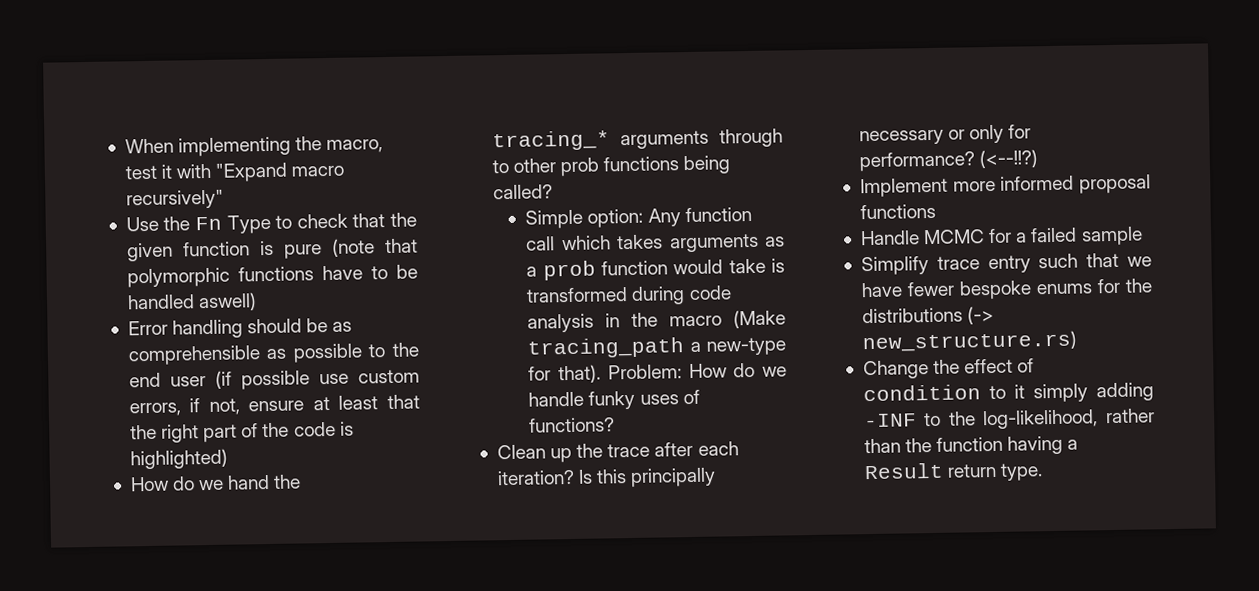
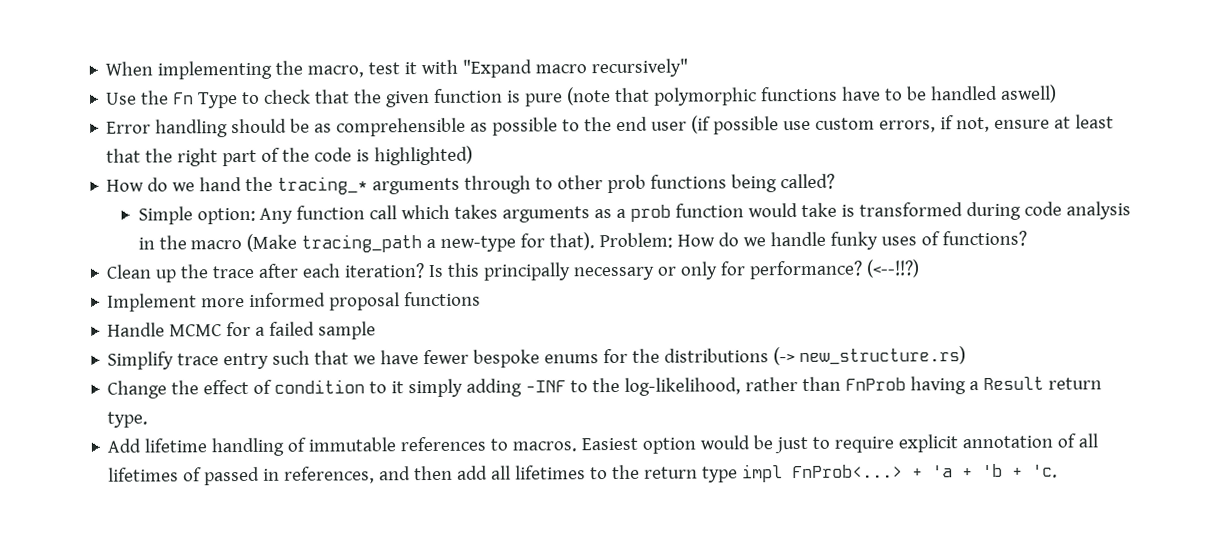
[905,436,1004,453] the function -> [845,377,907,391] FnProb
(1044, 472) none -> [107,433,1099,457] [108,463,1059,486] // Add lifetime handling of immutable references to macros. Easiest option would be just to require explicit annotation of all lifetimes of passed in references, and then add all lifetimes to the return type impl FnProb<...> + 'a + 'b + 'c.

